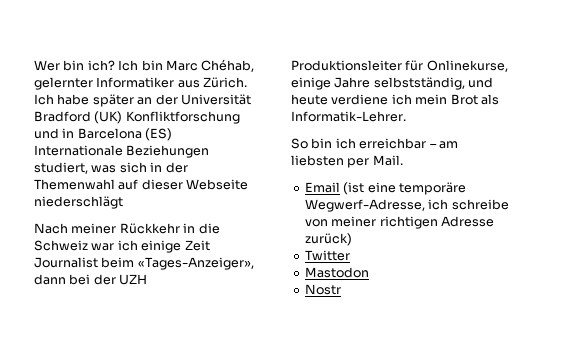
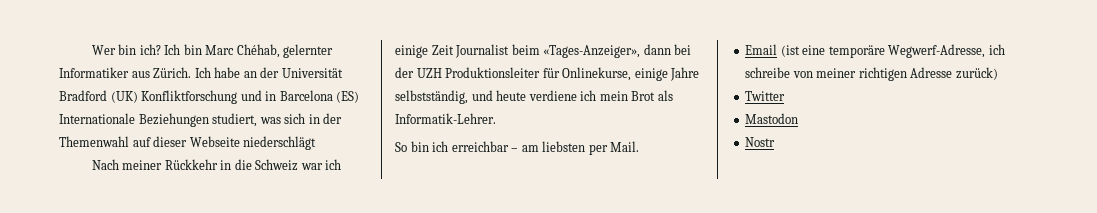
[92,94,134,107] später -> (241, 72) none

